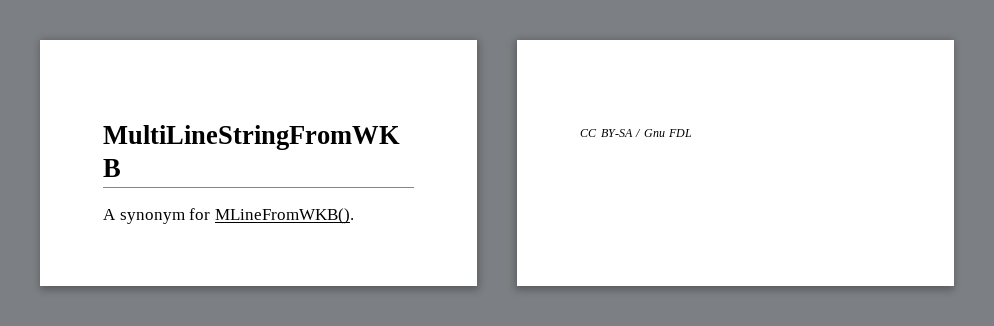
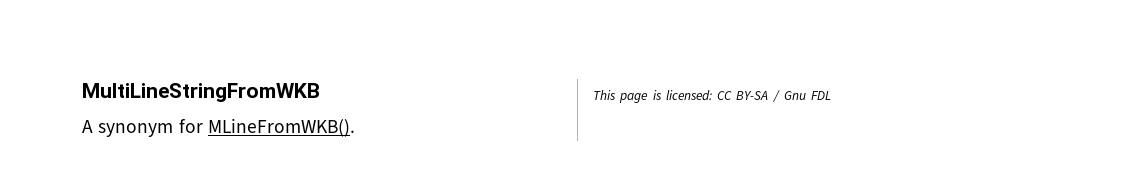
(354, 216) none -> [593,90,712,103] This page is licensed:

